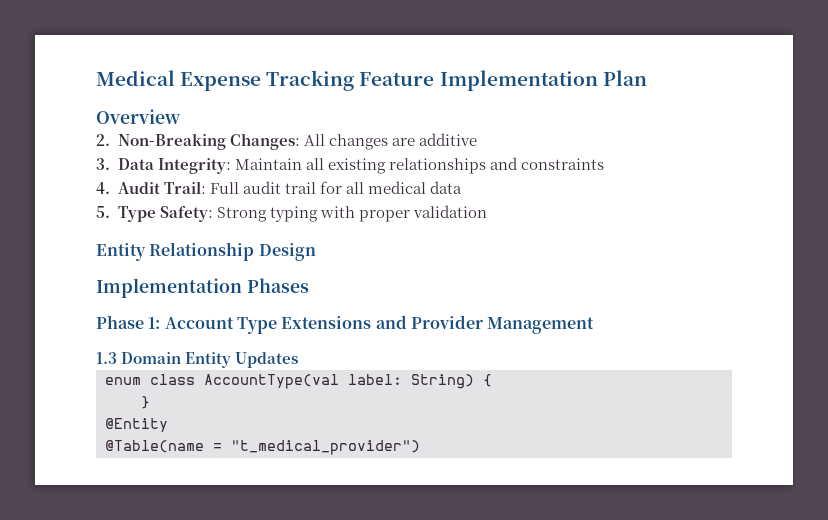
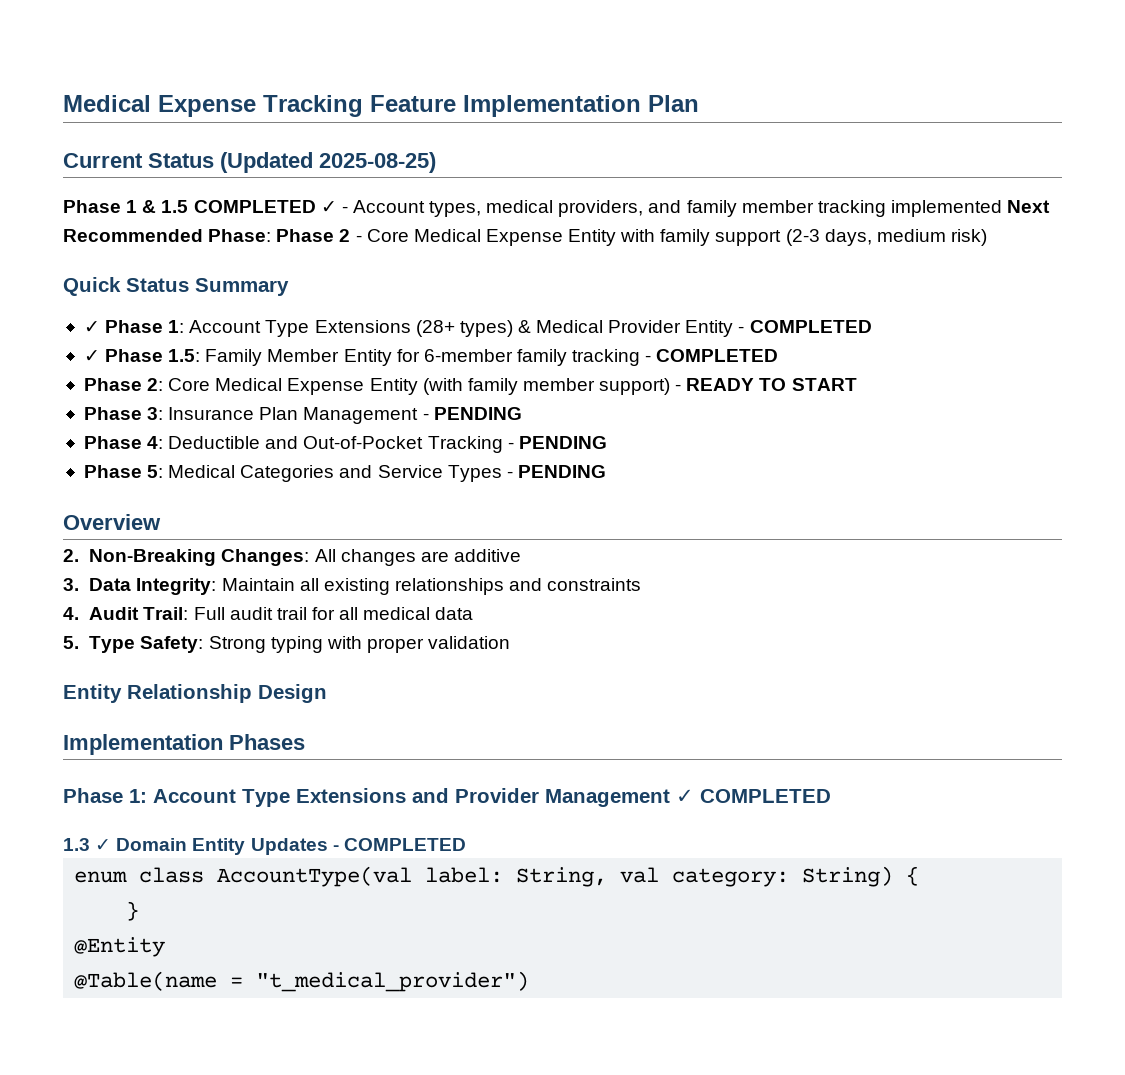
(647, 78) none -> [63,152,436,173] [63,200,1051,217] [63,229,987,246] [63,277,289,296] [83,320,872,337] [83,349,779,366] [83,378,857,395] [83,407,522,424] [83,436,607,453] [83,465,606,482] // Current Status (Updated 2025-08-25) // Phase 1 & 1.5 COMPLETED ✓ - Account types, medical providers, and family member tracking implemented Next Recommended Phase: Phase 2 - Core Medical Expense Entity with family support (2-3 days, medium risk) // Quick Status Summary // ✓ Phase 1: Account Type Extensions (28+ types) & Medical Provider Entity - COMPLETED // ✓ Phase 1.5: Family Member Entity for 6-member family tracking - COMPLETED // Phase 2: Core Medical Expense Entity (with family member support) - READY TO START // Phase 3: Insurance Plan Management - PENDING // Phase 4: Deductible and Out-of-Pocket Tracking - PENDING // Phase 5: Medical Categories and Service Types - PENDING
(595, 325) none -> [676,789,831,803] ✓ COMPLETED
(117, 358) none -> [95,839,112,851] ✓
(299, 360) none -> [332,838,466,851] - COMPLETED
(402, 379) none -> [516,867,790,887] String, val category:

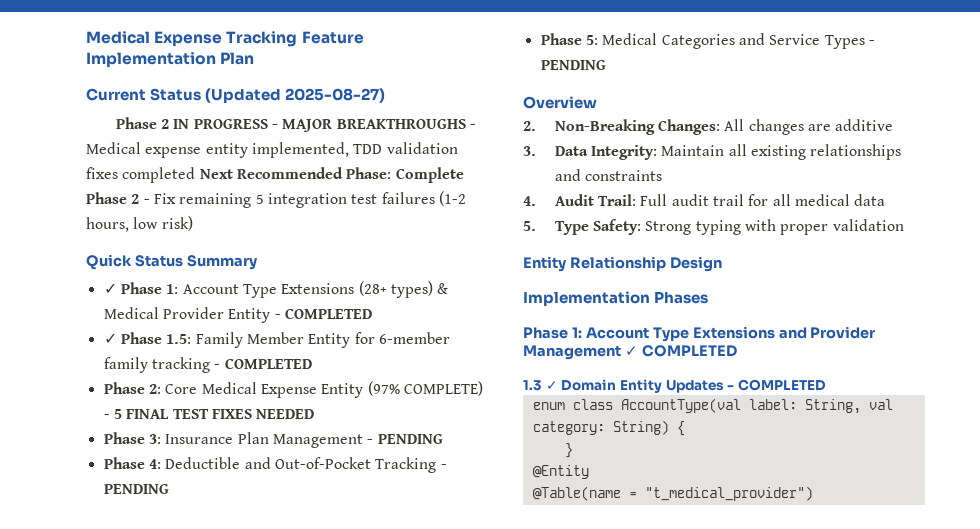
[319,152,436,173] [63,200,1002,217] 2025-08-25) // Phase 1 & 1.5 COMPLETED ✓ - Account types, medical providers, and family member tracking implemented -> [285,88,386,103] [115,117,476,132] [86,142,458,158] [86,167,196,183] 2025-08-27) // Phase 2 IN PROGRESS - MAJOR BREAKTHROUGHS - Medical expense entity implemented, TDD validation fixes completed
(272, 235) none -> [395,167,464,183] Complete
[366,229,946,246] Core Medical Expense Entity with family support (2-3 days, medium -> [153,191,466,208] [86,217,159,232] Fix remaining 5 integration test failures (1-2 hours, low
[422,378,857,395] (with family member support) - READY TO START -> [367,381,483,396] [103,409,315,419] (97% COMPLETE) - 5 FINAL TEST FIXES NEEDED

